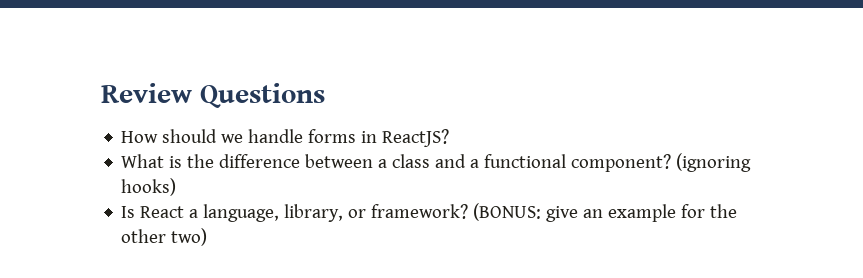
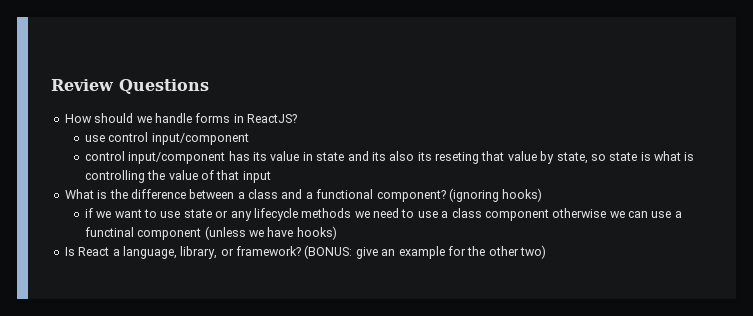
(450, 138) none -> [84,132,249,145] [84,151,695,164] [84,170,271,183] // use control input/component // control input/component has its value in state and its also its reseting that value by state, so state is what is controlling the value of that input
(177, 187) none -> [84,208,682,221] [84,226,337,240] // if we want to use state or any lifecycle methods we need to use a class component otherwise we can use a functinal component (unless we have hooks)

